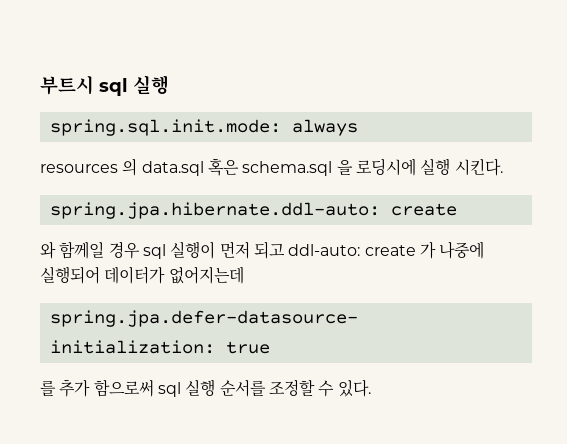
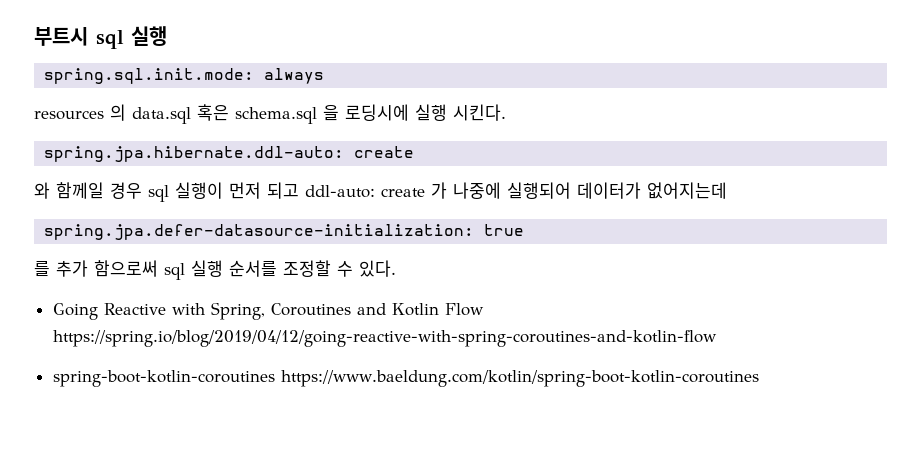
(371, 388) none -> [52,302,484,320] [52,330,717,347] [52,370,759,387] // Going Reactive with Spring, Coroutines and Kotlin Flow https://spring.io/blog/2019/04/12/going-reactive-with-spring-coroutines-and-kotlin-flow // spring-boot-kotlin-coroutines https://www.baeldung.com/kotlin/spring-boot-kotlin-coroutines

